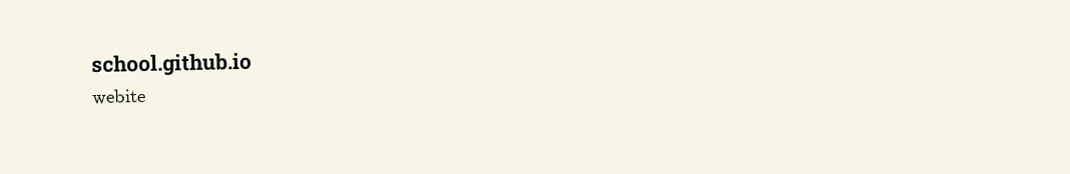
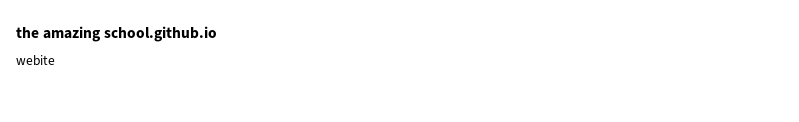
(91, 65) none -> [16,26,102,42] the amazing

